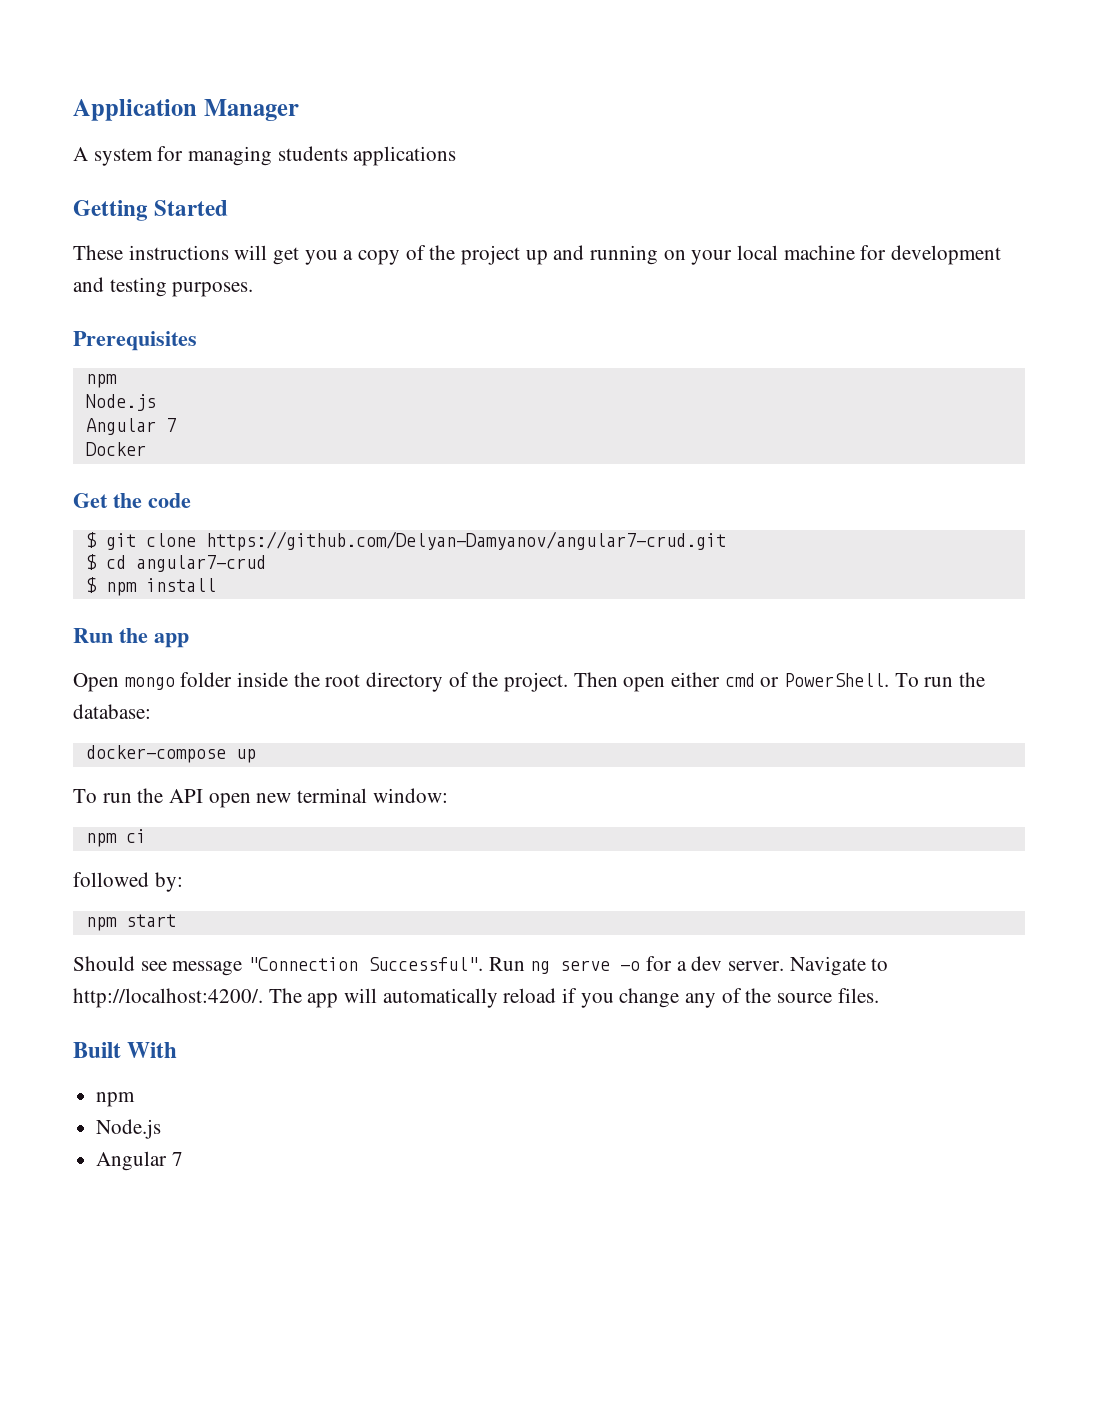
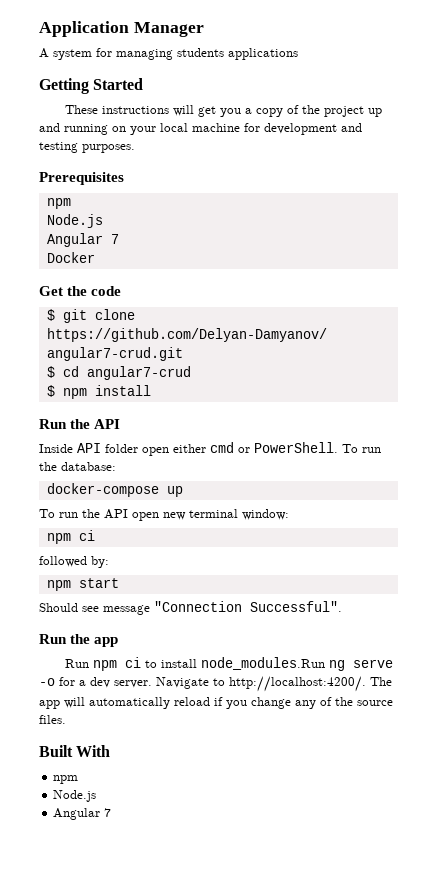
[154,633,189,648] [73,672,618,692] app // Open mongo folder inside the root directory of the project. Then -> [94,419,121,429] [39,443,138,453] API // Inside API folder
[488,957,525,971] Run -> [39,634,119,647] [65,657,326,671] // Run the app // Run npm ci to install node_modules.Run

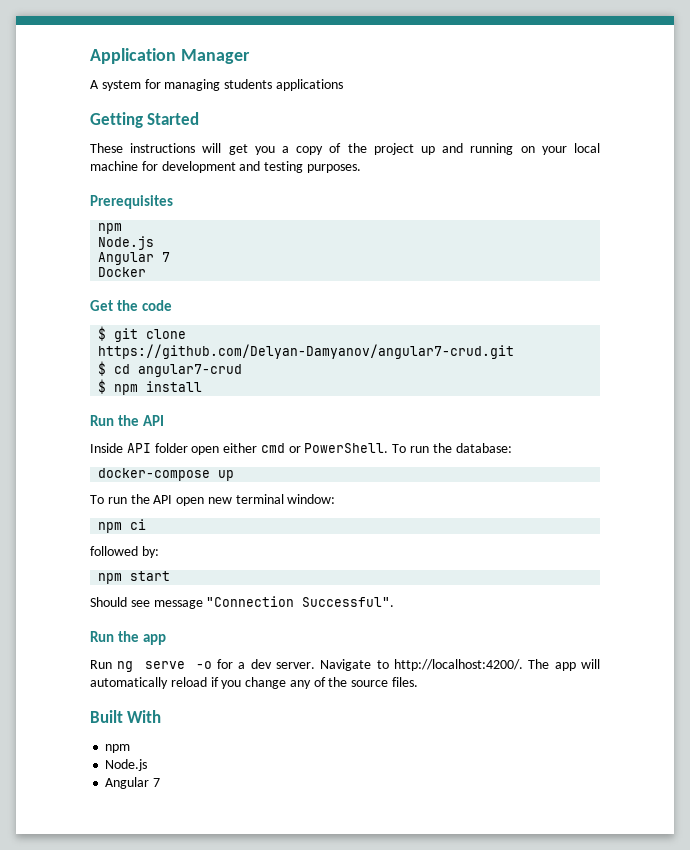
[93,657,326,671] npm ci to install node_modules.Run -> (112, 664) none

